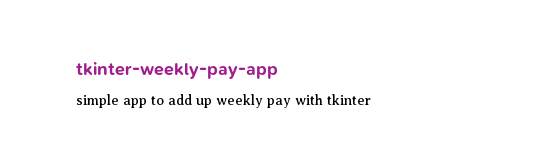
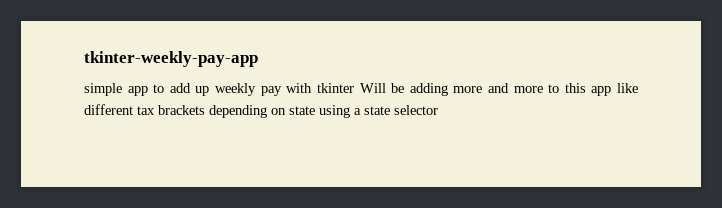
(371, 99) none -> [359,83,638,96] [84,104,438,118] Will be adding more and more to this app like different tax brackets depending on state using a state selector

